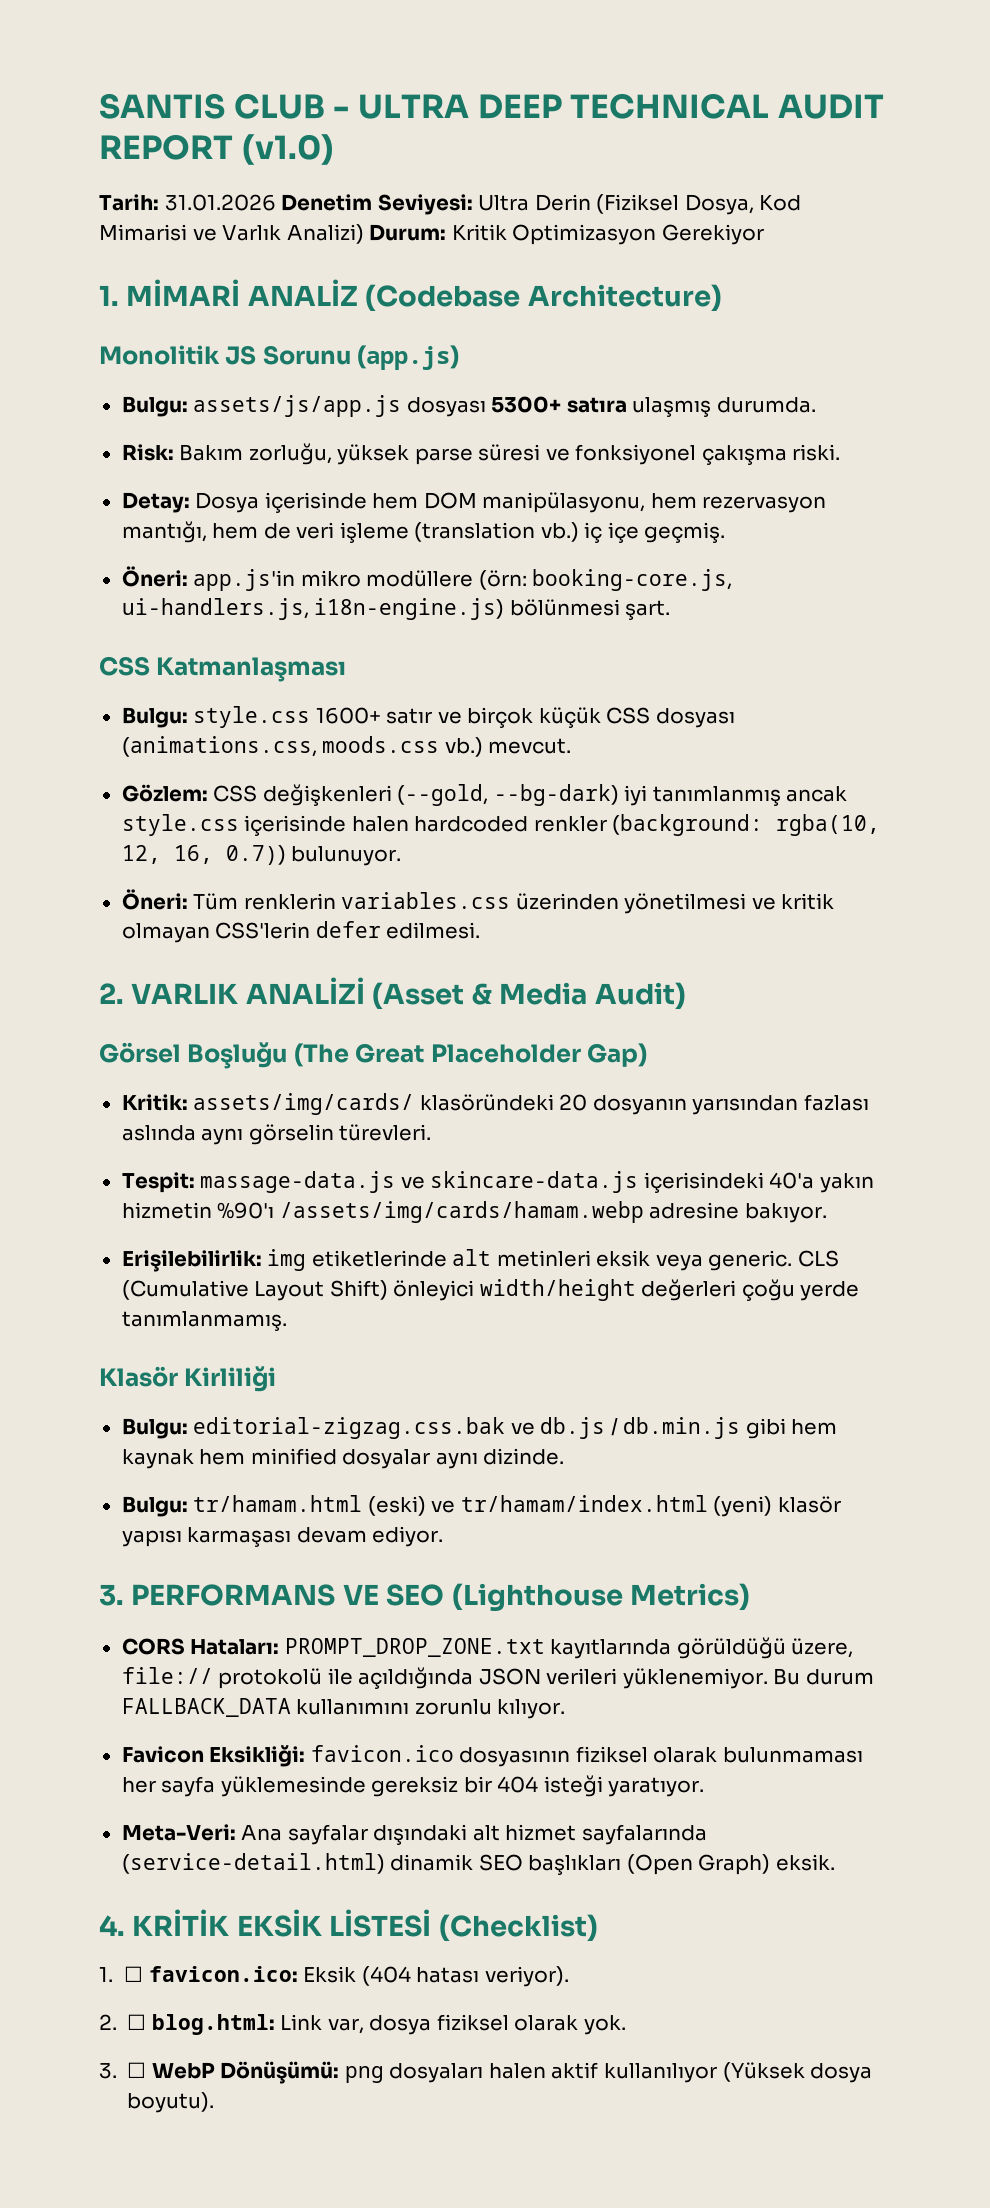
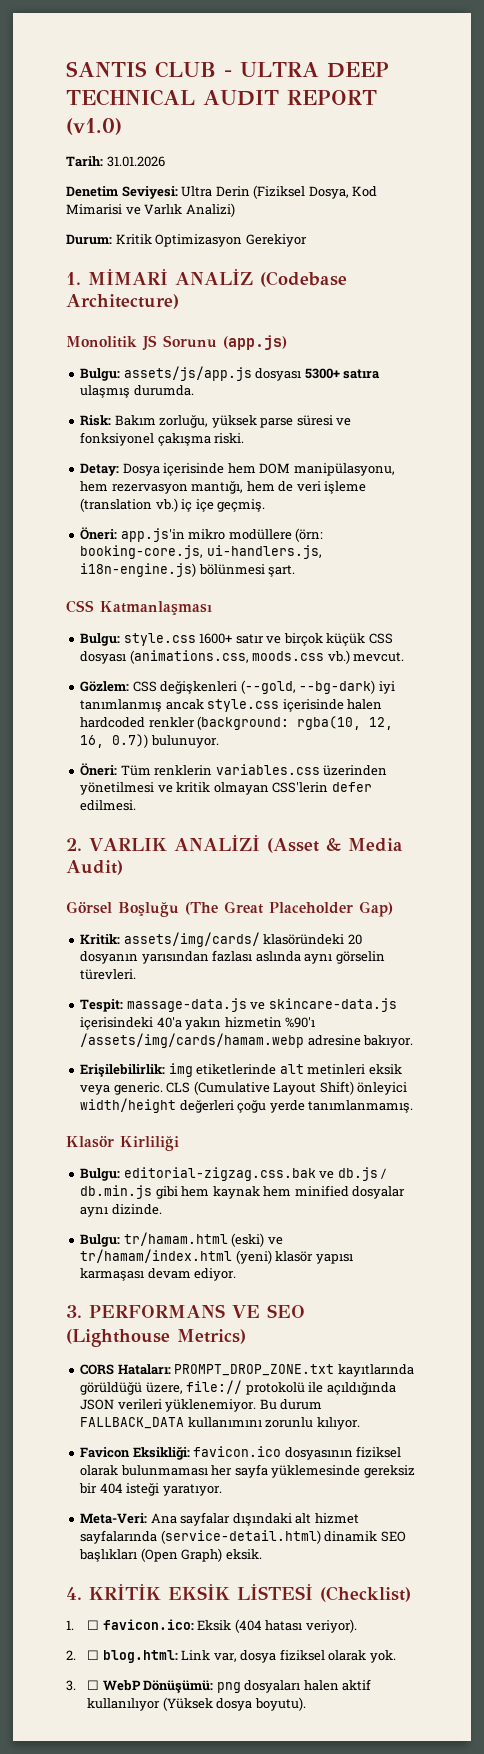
(276, 202) none -> (165, 161) //
(364, 234) none -> (235, 210) //

